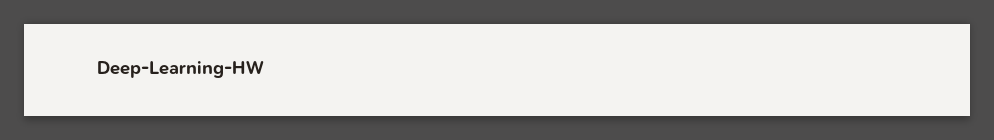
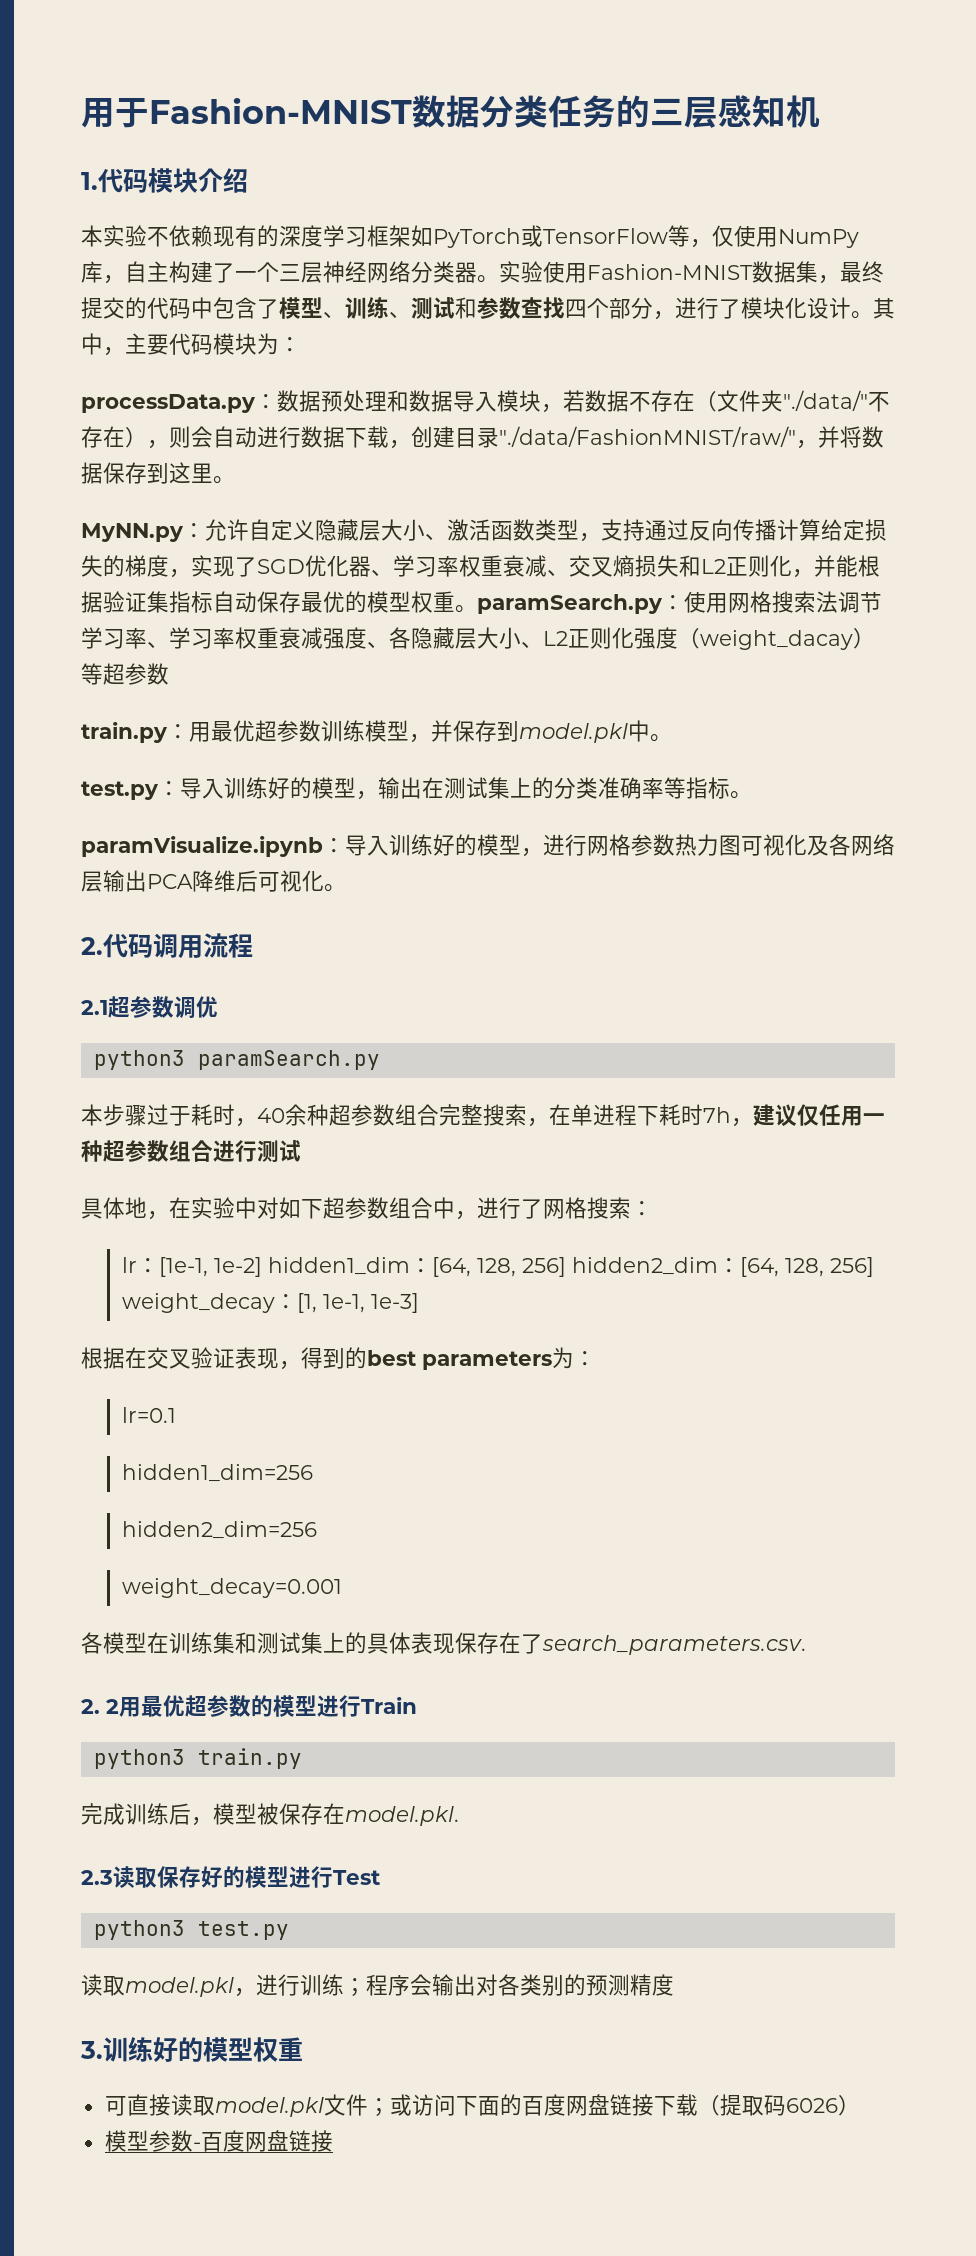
[97,60,264,78] Deep-Learning-HW -> [81,95,820,128] [81,168,248,193] [81,225,859,248] [81,261,884,284] [81,296,895,320] [81,333,301,356] [81,390,890,413] [81,426,884,449] [81,462,235,484] [81,519,887,542] [81,555,880,578] [81,591,882,614] [81,627,875,650] [81,663,169,685] [81,720,672,743] [81,777,752,800] [81,834,895,857] [81,870,346,892] [81,933,253,959] [81,996,218,1019] [93,1050,380,1070] [81,1104,885,1127] [81,1140,301,1162] [81,1197,653,1220] [122,1257,875,1277] [122,1293,420,1313] [81,1347,596,1370] [122,1407,177,1423] [122,1464,314,1482] [122,1521,318,1539] [122,1578,343,1598] [81,1632,806,1655] [81,1695,417,1717] [93,1748,302,1769] [81,1803,459,1826] [81,1866,380,1888] [93,1920,289,1940] [81,1974,674,1997] [80,2037,303,2062] [104,2094,860,2117] [104,2130,333,2152] 用于Fashion-MNIST数据分类任务的三层感知机 // 1.代码模块介绍 // 本实验不依赖现有的深度学习框架如PyTorch或TensorFlow等，仅使用NumPy库，自主构建了一个三层神经网络分类器。实验使用Fashion-MNIST数据集，最终提交的代码中包含了模型、训练、测试和参数查找四个部分，进行了模块化设计。其中，主要代码模块为： // processData.py：数据预处理和数据导入模块，若数据不存在（文件夹"./data/"不存在），则会自动进行数据下载，创建目录"./data/FashionMNIST/raw/"，并将数据保存到这里。 // MyNN.py：允许自定义隐藏层大小、激活函数类型，支持通过反向传播计算给定损失的梯度，实现了SGD优化器、学习率权重衰减、交叉熵损失和L2正则化，并能根据验证集指标自动保存最优的模型权重。paramSearch.py：使用网格搜索法调节学习率、学习率权重衰减强度、各隐藏层大小、L2正则化强度（weight_dacay）等超参数 // train.py：用最优超参数训练模型，并保存到model.pkl中。 // test.py：导入训练好的模型，输出在测试集上的分类准确率等指标。 // paramVisualize.ipynb：导入训练好的模型，进行网格参数热力图可视化及各网络层输出PCA降维后可视化。 // 2.代码调用流程 // 2.1超参数调优 // python3 paramSearch.py // 本步骤过于耗时，40余种超参数组合完整搜索，在单进程下耗时7h，建议仅任用一种超参数组合进行测试 // 具体地，在实验中对如下超参数组合中，进行了网格搜索： // lr：[1e-1, 1e-2] hidden1_dim：[64, 128, 256] hidden2_dim：[64, 128, 256] weight_decay：[1, 1e-1, 1e-3] // 根据在交叉验证表现，得到的best parameters为： // lr=0.1 // hidden1_dim=256 // hidden2_dim=256 // weight_decay=0.001 // 各模型在训练集和测试集上的具体表现保存在了search_parameters.csv. // 2. 2用最优超参数的模型进行Train // python3 train.py // 完成训练后，模型被保存在model.pkl. // 2.3读取保存好的模型进行Test // python3 test.py // 读取model.pkl，进行训练；程序会输出对各类别的预测精度 // 3.训练好的模型权重 // 可直接读取model.pkl文件；或访问下面的百度网盘链接下载（提取码6026） // 模型参数-百度网盘链接

